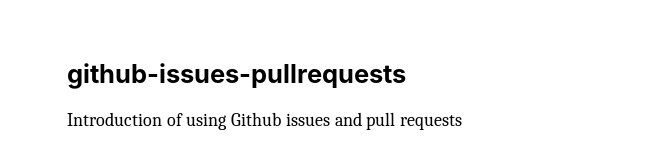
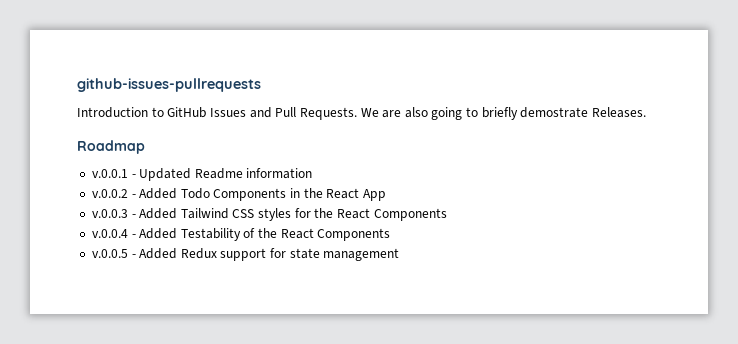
[166,112,463,130] of using Github issues and pull requests -> [151,107,647,120] [77,140,145,154] [91,168,313,181] [91,188,387,201] [91,208,447,221] [91,228,391,241] [91,248,400,261] to GitHub Issues and Pull Requests. We are also going to briefly demostrate Releases. // Roadmap // v.0.0.1 - Updated Readme information // v.0.0.2 - Added Todo Components in the React App // v.0.0.3 - Added Tailwind CSS styles for the React Components // v.0.0.4 - Added Testability of the React Components // v.0.0.5 - Added Redux support for state management

